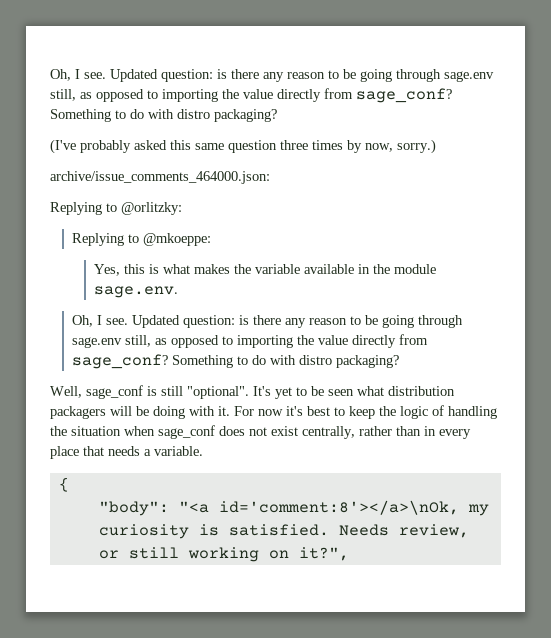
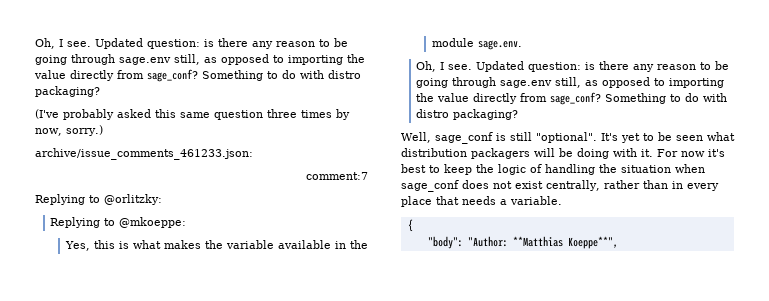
[50,171,270,184] archive/issue_comments_464000.json: -> [35,148,253,160] [306,172,368,180] archive/issue_comments_461233.json: // comment:7
[178,500,489,516] [98,524,469,539] [98,547,349,562] "<a id='comment:8'></a>\nOk, my curiosity is satisfied. Needs review, or still working on it?", -> [467,236,618,249] "Author: **Matthias Koeppe**",

